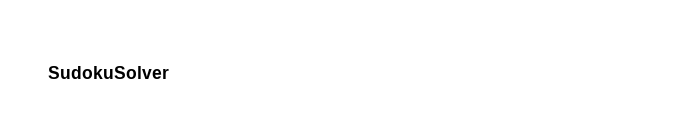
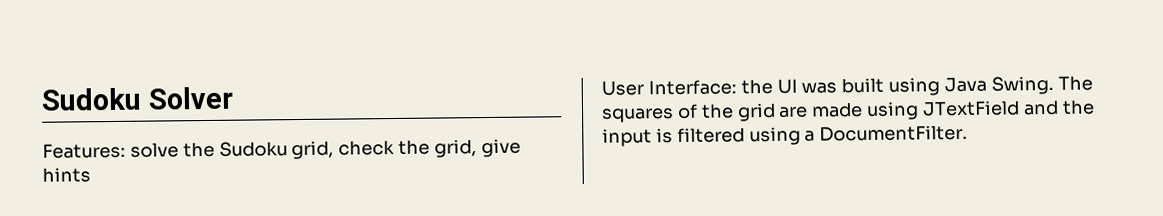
[48,66,169,79] SudokuSolver -> [41,86,233,111] [42,138,521,160] [42,167,91,183] [601,75,1093,96] [602,99,1095,123] [602,124,969,147] Sudoku Solver // Features: solve the Sudoku grid, check the grid, give hints // User Interface: the UI was built using Java Swing. The squares of the grid are made using JTextField and the input is filtered using a DocumentFilter.

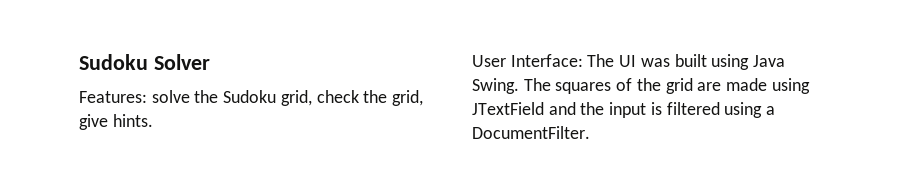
[42,167,91,183] hints -> [112,114,153,127] hints.
[740,78,773,95] the -> [587,54,615,67] The

